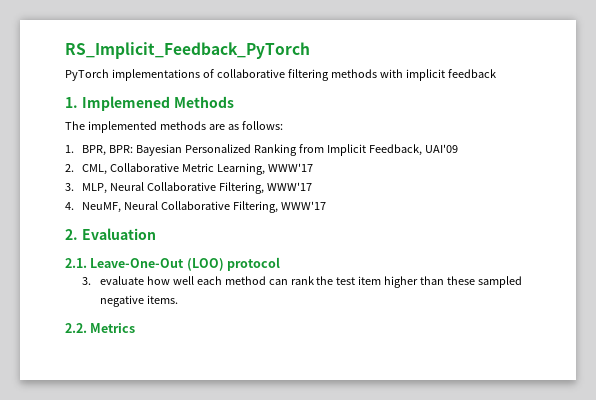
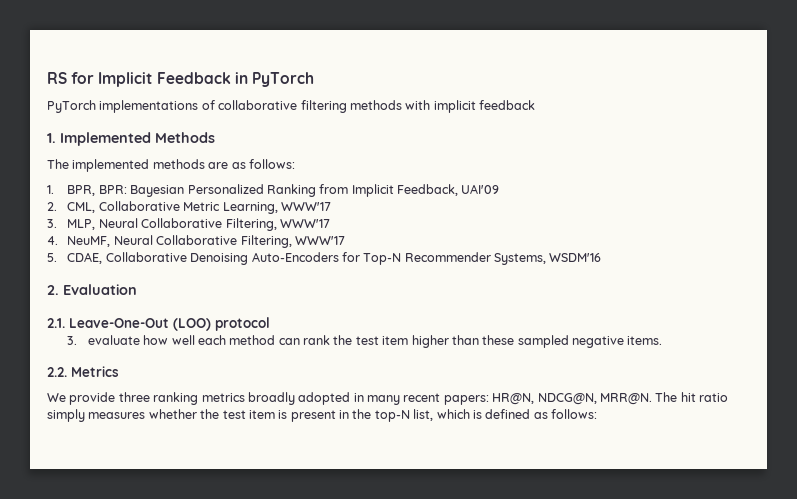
[65,42,310,59] RS_Implicit_Feedback_PyTorch -> [47,72,314,87] RS for Implicit Feedback in PyTorch
[81,96,170,111] Implemened -> [60,132,151,146] Implemented
(327, 205) none -> [47,252,602,265] // 5. CDAE, Collaborative Denoising Auto-Encoders for Top-N Recommender Systems, WSDM'16
(136, 328) none -> [47,392,728,405] [47,409,597,422] // We provide three ranking metrics broadly adopted in many recent papers: HR@N, NDCG@N, MRR@N. The hit ratio simply measures whether the test item is present in the top-N list, which is defined as follows:

